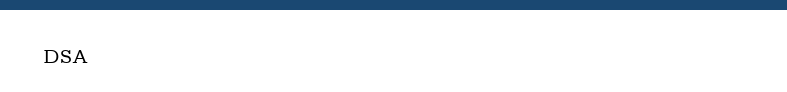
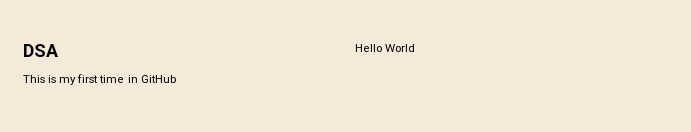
(88, 56) none -> [23,74,176,85] [355,44,416,52] // This is my first time in GitHub // Hello World

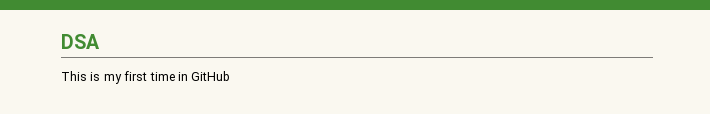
[355,44,416,52] // Hello World -> (231, 76) none

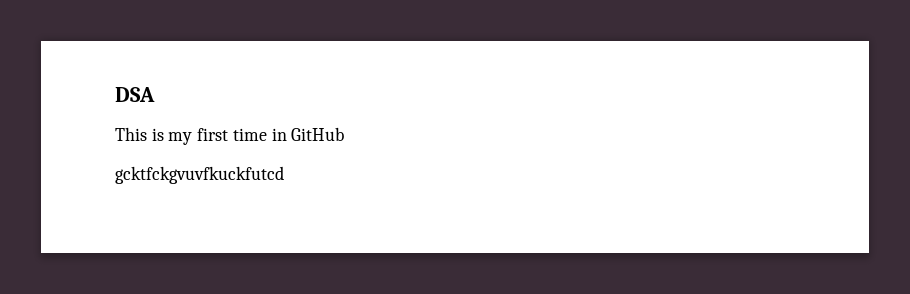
(231, 76) none -> [115,166,284,184] // gcktfckgvuvfkuckfutcd

